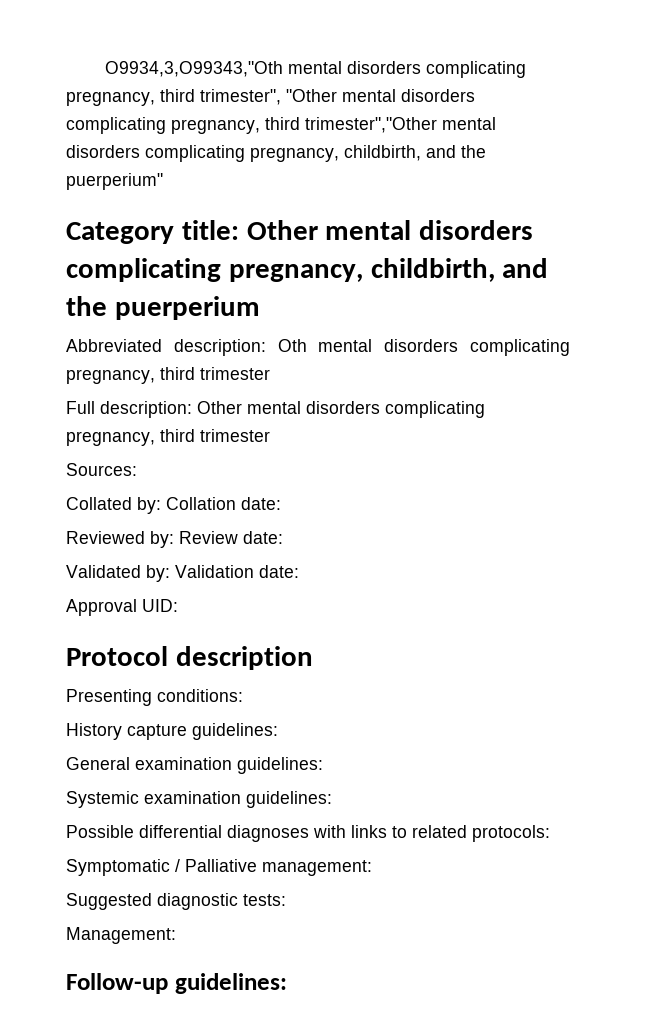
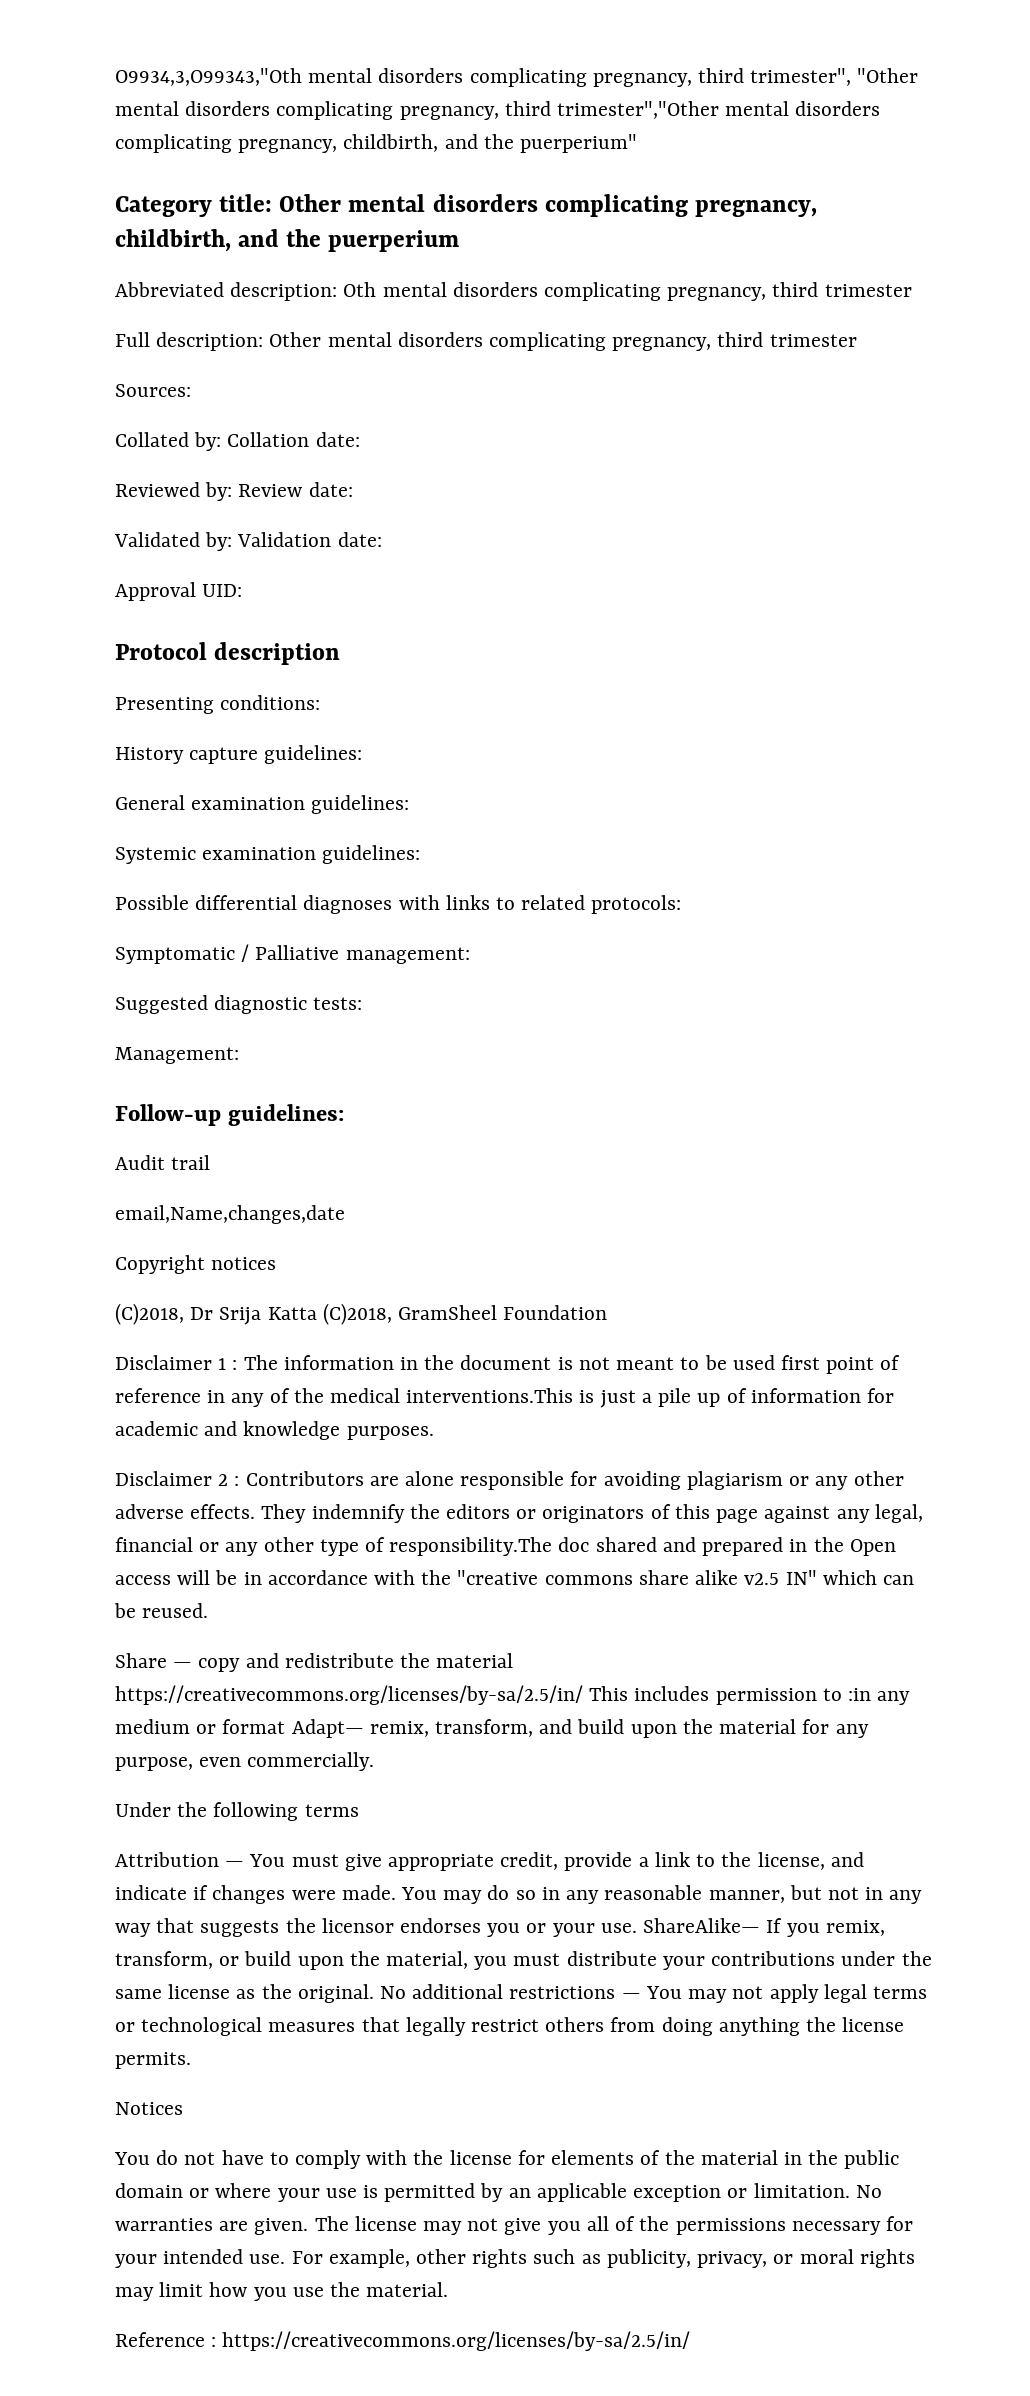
(287, 983) none -> [115,1155,211,1170] [115,1205,345,1224] [115,1255,277,1274] [115,1303,608,1325] [115,1355,901,1374] [115,1388,894,1408] [115,1421,434,1440] [115,1471,904,1490] [115,1504,923,1523] [115,1537,896,1556] [115,1570,914,1585] [114,1603,209,1618] [115,1653,514,1672] [115,1685,911,1705] [115,1719,869,1738] [115,1752,375,1771] [115,1802,359,1821] [115,1852,864,1871] [115,1885,923,1904] [115,1918,885,1937] [115,1951,932,1970] [115,1984,927,2003] [115,2017,905,2036] [115,2052,191,2069] [115,2102,183,2115] [114,2150,900,2169] [115,2183,882,2202] [115,2216,913,2235] [115,2249,915,2268] [115,2282,449,2301] [115,2331,691,2351] // Audit trail // email,Name,changes,date // Copyright notices // (C)2018, Dr Srija Katta (C)2018, GramSheel Foundation // Disclaimer 1 : The information in the document is not meant to be used first point of reference in any of the medical interventions.This is just a pile up of information for academic and knowledge purposes. // Disclaimer 2 : Contributors are alone responsible for avoiding plagiarism or any other adverse effects. They indemnify the editors or originators of this page against any legal, financial or any other type of responsibility.The doc shared and prepared in the Open access will be in accordance with the "creative commons share alike v2.5 IN" which can be reused. // Share — copy and redistribute the material https://creativecommons.org/licenses/by-sa/2.5/in/ This includes permission to :in any medium or format Adapt— remix, transform, and build upon the material for any purpose, even commercially. // Under the following terms // Attribution — You must give appropriate credit, provide a link to the license, and indicate if changes were made. You may do so in any reasonable manner, but not in any way that suggests the licensor endorses you or your use. ShareAlike— If you remix, transform, or build upon the material, you must distribute your contributions under the same license as the original. No additional restrictions — You may not apply legal terms or technological measures that legally restrict others from doing anything the license permits. // Notices // You do not have to comply with the license for elements of the material in the public domain or where your use is permitted by an applicable exception or limitation. No warranties are given. The license may not give you all of the permissions necessary for your intended use. For example, other rights such as publicity, privacy, or moral rights may limit how you use the material. // Reference : https://creativecommons.org/licenses/by-sa/2.5/in/

